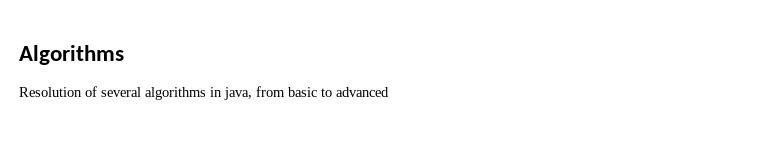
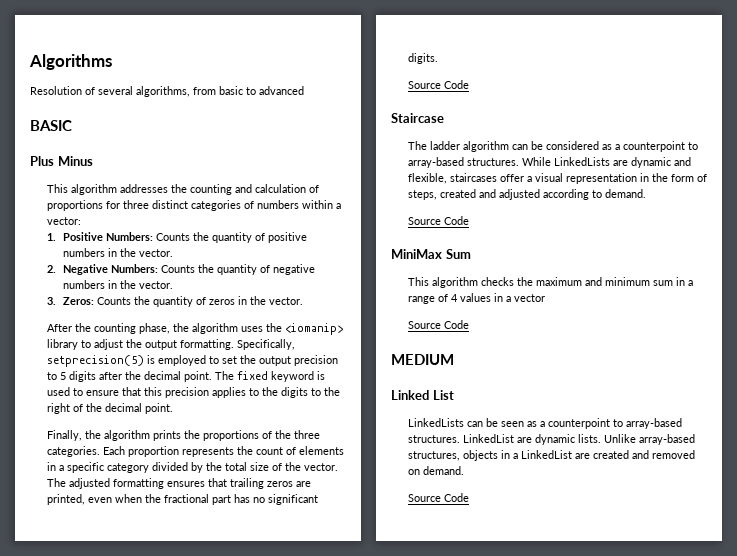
[145,87,252,100] algorithms in java, -> [136,86,190,97] algorithms,
(389, 92) none -> [30,120,72,131] [30,156,93,166] [46,184,319,195] [46,200,341,211] [46,217,81,225] [46,232,308,243] [63,248,174,257] [46,264,316,275] [63,280,174,289] [46,296,304,307] [46,323,343,335] [46,339,295,350] [46,355,338,367] [46,371,325,382] [46,387,340,398] [46,403,173,414] [46,430,320,441] [46,446,344,457] [46,462,338,473] [46,478,311,489] [46,494,318,505] [407,53,438,64] [407,80,469,89] [391,113,444,123] [407,141,698,152] [407,157,691,168] [407,173,707,184] [407,189,646,200] [407,216,469,225] [391,249,471,259] [407,277,693,288] [407,293,545,304] [407,320,469,329] [391,354,454,365] [391,390,454,400] [407,418,682,429] [407,434,695,445] [407,450,695,461] [407,466,464,475] [407,493,469,502] // BASIC // Plus Minus // This algorithm addresses the counting and calculation of proportions for three distinct categories of numbers within a vector: // 1. Positive Numbers: Counts the quantity of positive numbers in the vector. // 2. Negative Numbers: Counts the quantity of negative numbers in the vector. // 3. Zeros: Counts the quantity of zeros in the vector. // After the counting phase, the algorithm uses the <iomanip> library to adjust the output formatting. Specifically, setprecision(5) is employed to set the output precision to 5 digits after the decimal point. The fixed keyword is used to ensure that this precision applies to the digits to the right of the decimal point. // Finally, the algorithm prints the proportions of the three categories. Each proportion represents the count of elements in a specific category divided by the total size of the vector. The adjusted formatting ensures that trailing zeros are printed, even when the fractional part has no significant digits. // Source Code // Staircase // The ladder algorithm can be considered as a counterpoint to array-based structures. While LinkedLists are dynamic and flexible, staircases offer a visual representation in the form of steps, created and adjusted according to demand. // Source Code // MiniMax Sum // This algorithm checks the maximum and minimum sum in a range of 4 values in a vector // Source Code // MEDIUM // Linked List // LinkedLists can be seen as a counterpoint to array-based structures. LinkedList are dynamic lists. Unlike array-based structures, objects in a LinkedList are created and removed on demand. // Source Code

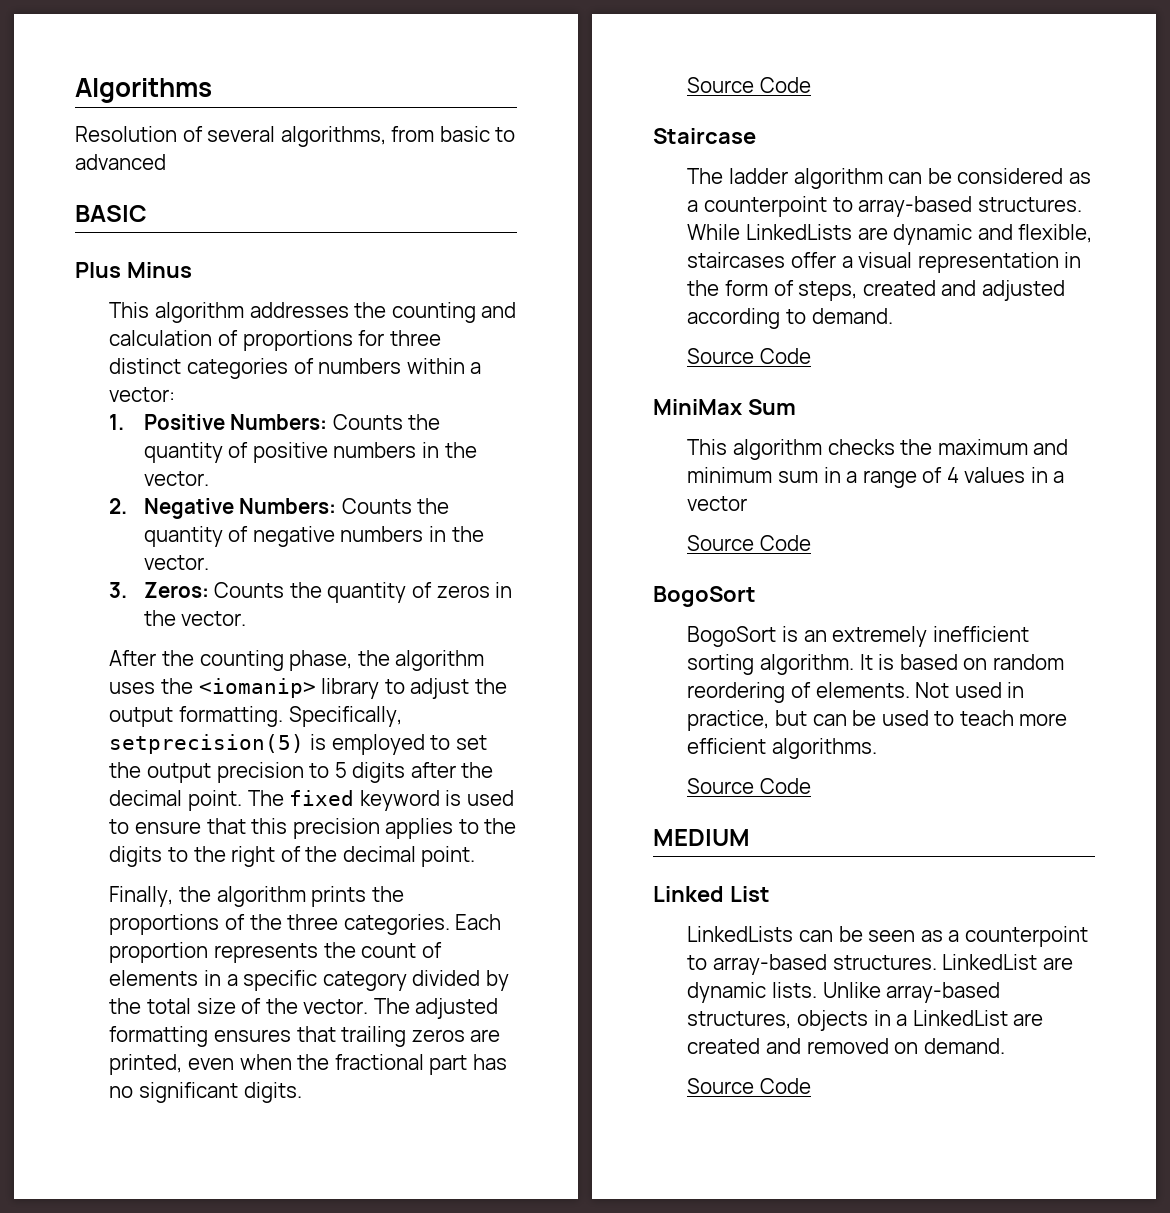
(469, 324) none -> [653,586,756,607] [687,626,1029,647] [687,654,1064,675] [687,682,1025,703] [687,710,1068,731] [687,738,877,759] [687,778,811,794] // BogoSort // BogoSort is an extremely inefficient sorting algorithm. It is based on random reordering of elements. Not used in practice, but can be used to teach more efficient algorithms. // Source Code

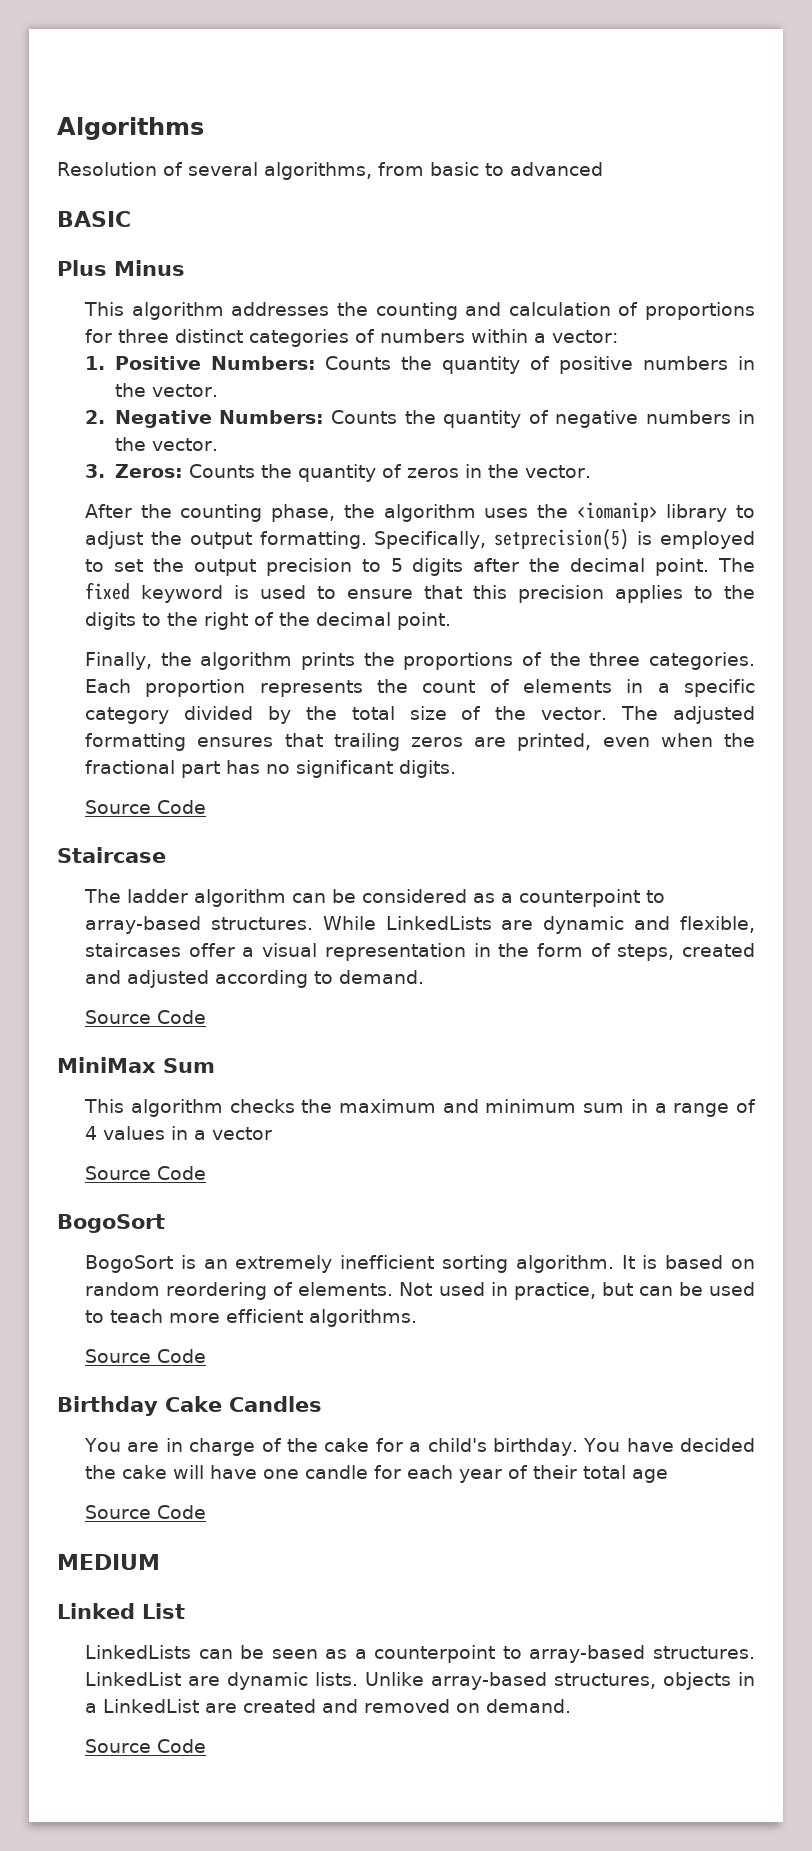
(811, 786) none -> [57,1396,322,1416] [84,1438,756,1456] [85,1465,669,1483] [85,1505,207,1519] // Birthday Cake Candles // You are in charge of the cake for a child's birthday. You have decided the cake will have one candle for each year of their total age // Source Code

